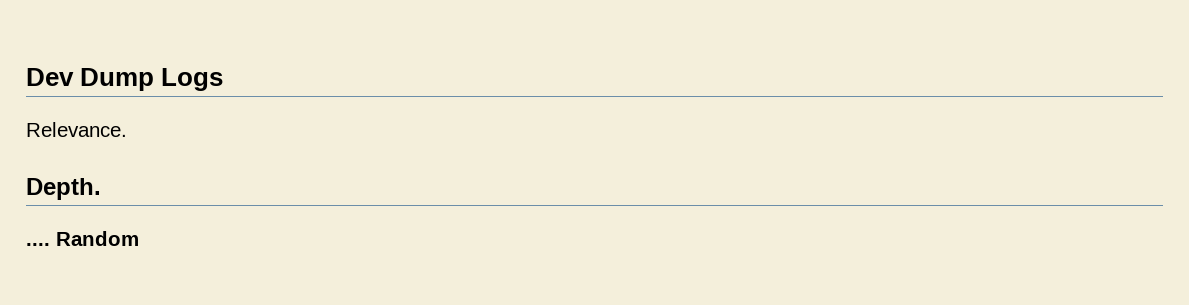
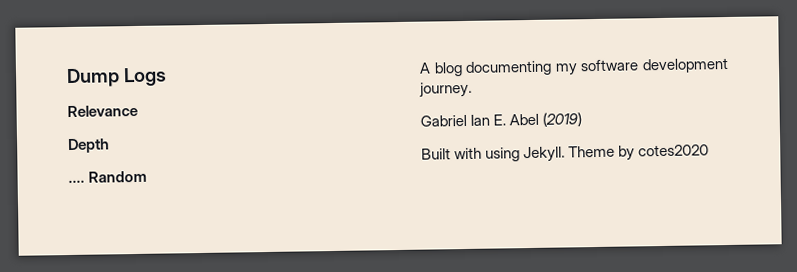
[26,68,74,86] Dev -> (66, 78) none
[26,122,127,137] [26,178,101,200] Relevance. // Depth. -> [67,104,138,118] [68,138,110,154] Relevance // Depth
(139, 238) none -> [419,57,729,77] [419,81,472,98] [420,112,583,127] [421,144,710,163] // A blog documenting my software development journey. // Gabriel Ian E. Abel (2019) // Built with using Jekyll. Theme by cotes2020

